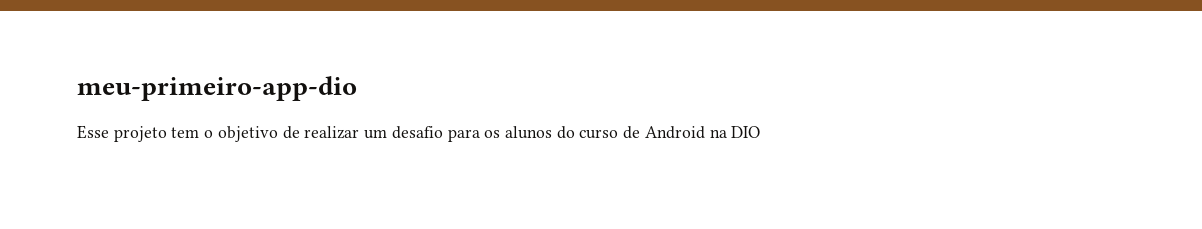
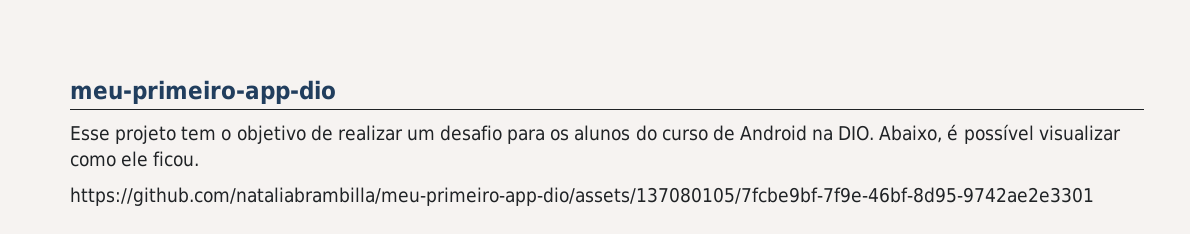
[731,126,761,138] DIO -> [838,124,1121,144] [70,151,200,167] [70,187,1094,206] DIO. Abaixo, é possível visualizar como ele ficou. // https://github.com/nataliabrambilla/meu-primeiro-app-dio/assets/137080105/7fcbe9bf-7f9e-46bf-8d95-9742ae2e3301

